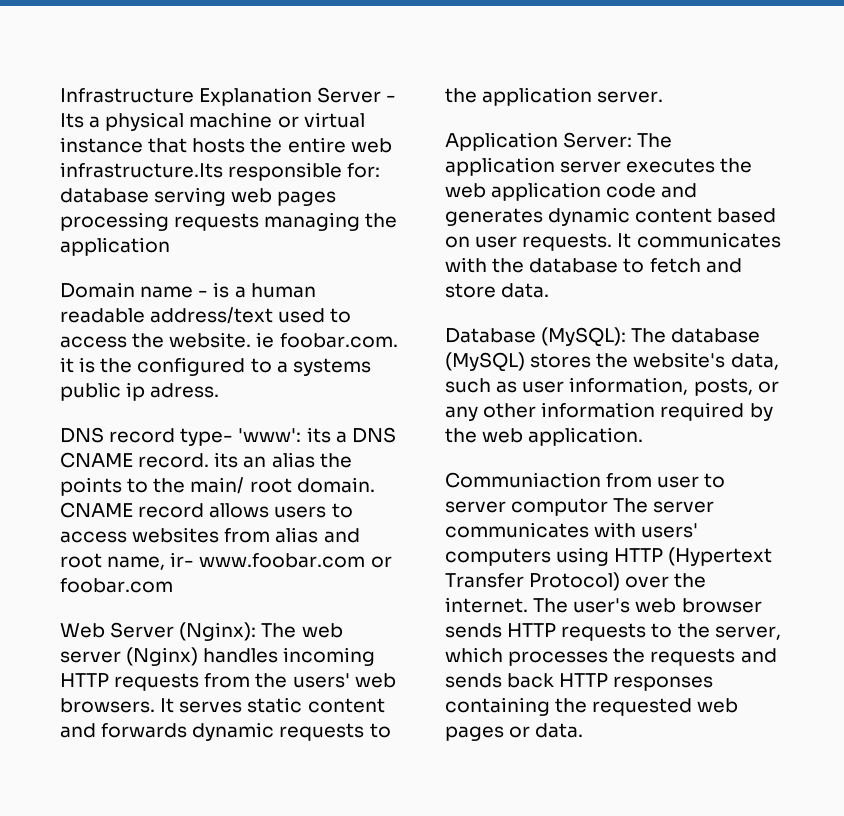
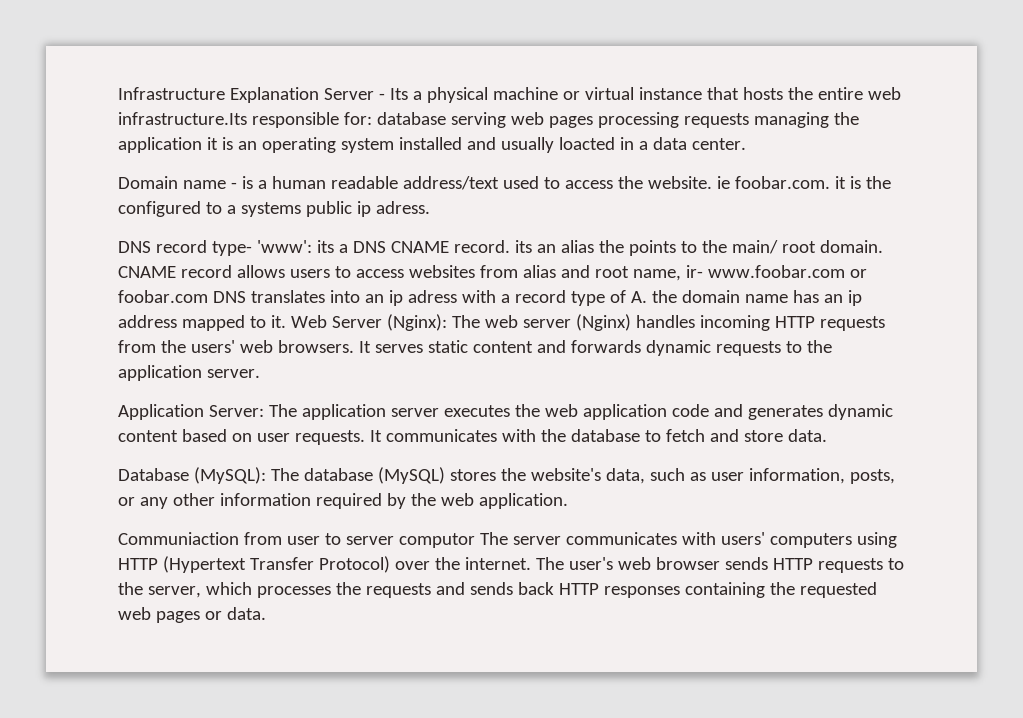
(170, 246) none -> [206,137,746,153] it is an operating system installed and usually loacted in a data center.
(173, 585) // -> [212,290,862,306] [118,315,286,331] DNS translates into an ip adress with a record type of A. the domain name has an ip address mapped to it.

